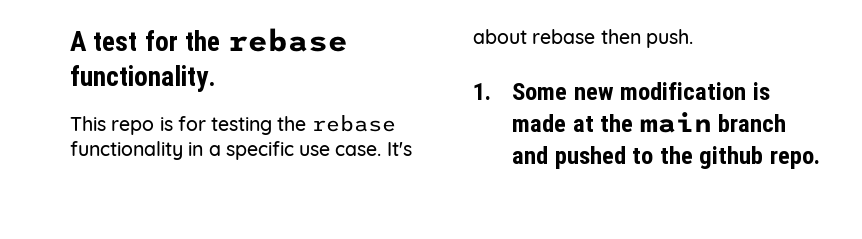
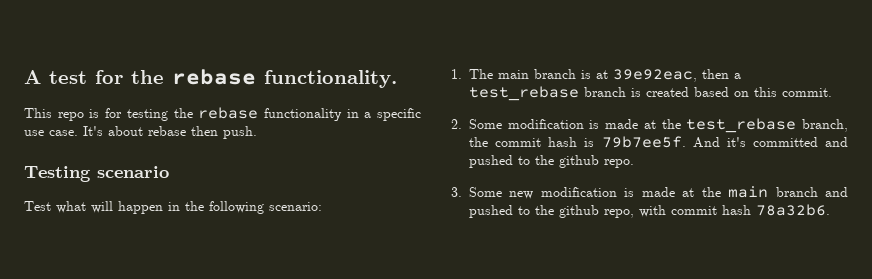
[473,83,491,100] 1. -> [24,166,169,182] [24,201,322,214] [451,69,741,82] [469,86,832,101] [451,118,848,133] [469,136,848,148] [469,155,634,168] [451,187,462,197] Testing scenario // Test what will happen in the following scenario: // 1. The main branch is at 39e92eac, then a test_rebase branch is created based on this commit. // 2. Some modification is made at the test_rebase branch, the commit hash is 79b7ee5f. And it's committed and pushed to the github repo. // 3.
[770,150,821,169] repo. -> [604,204,830,218] repo, with commit hash 78a32b6.

